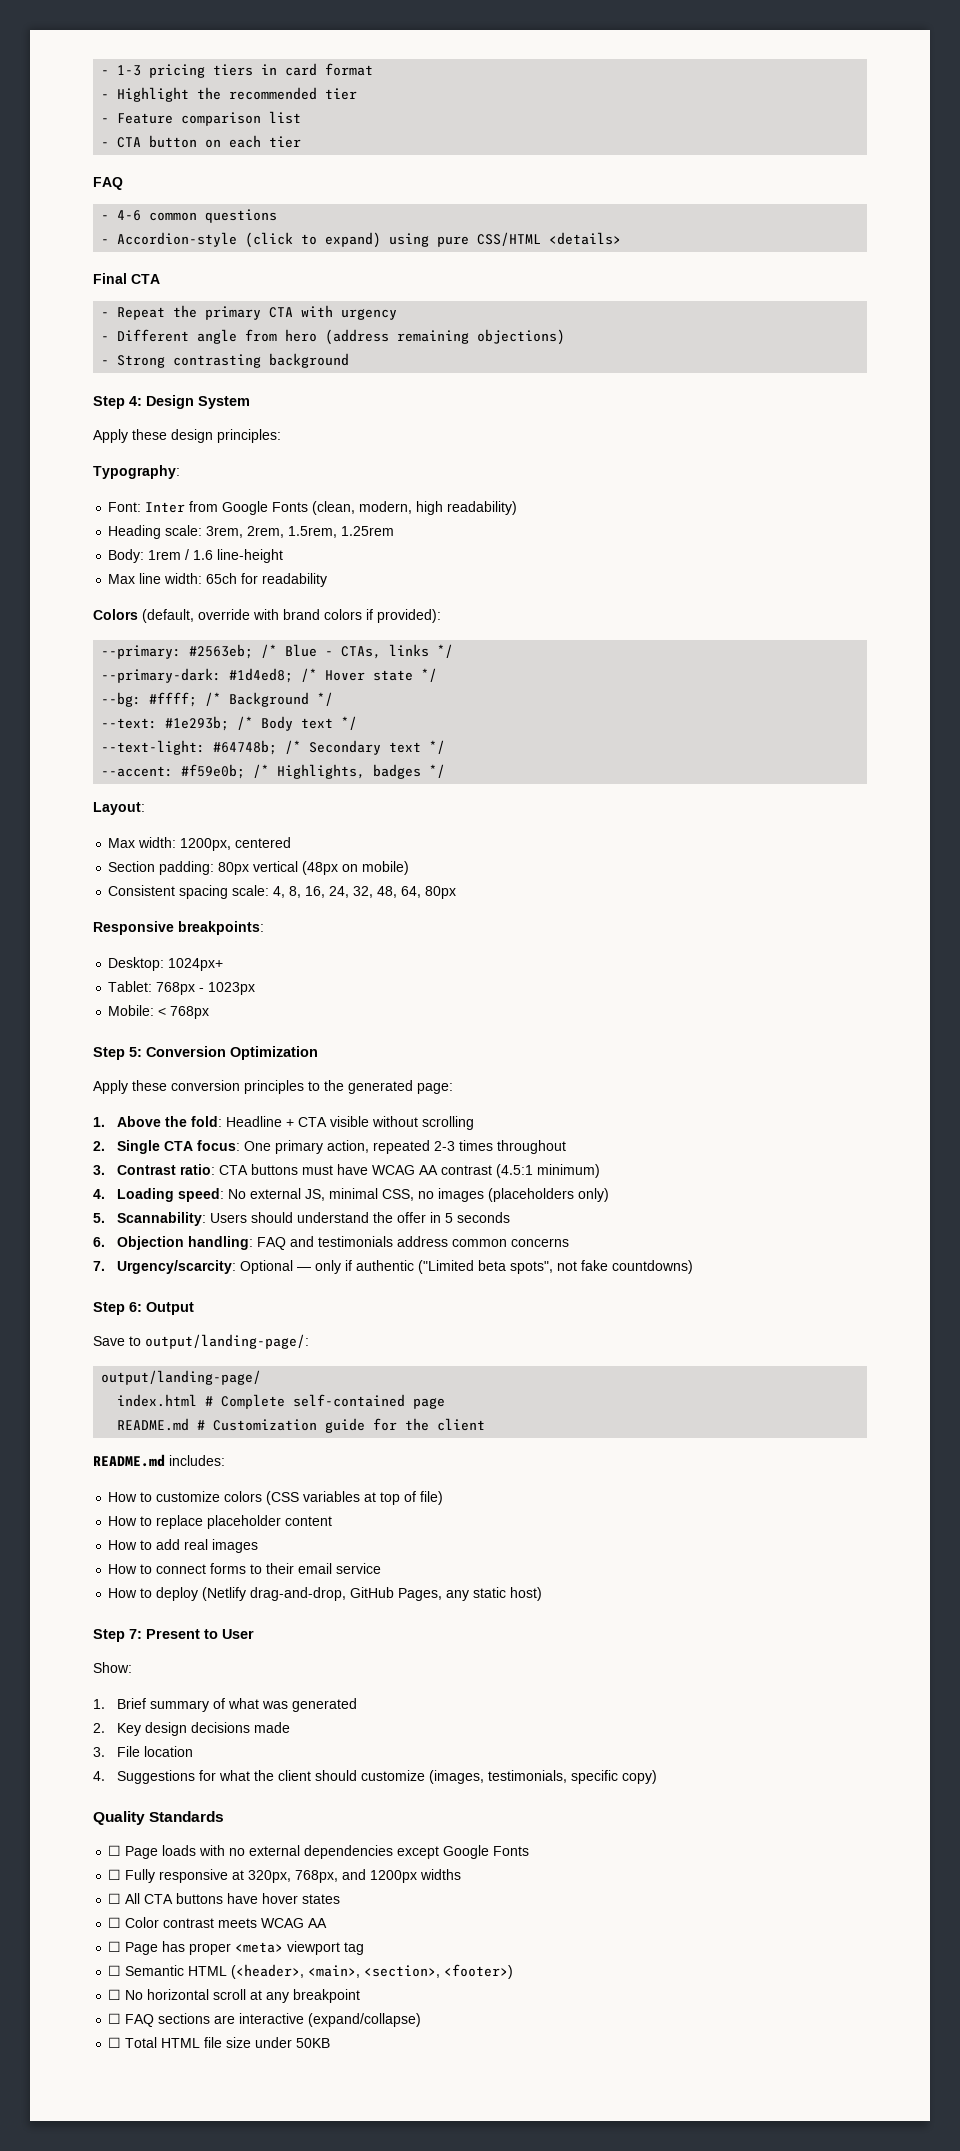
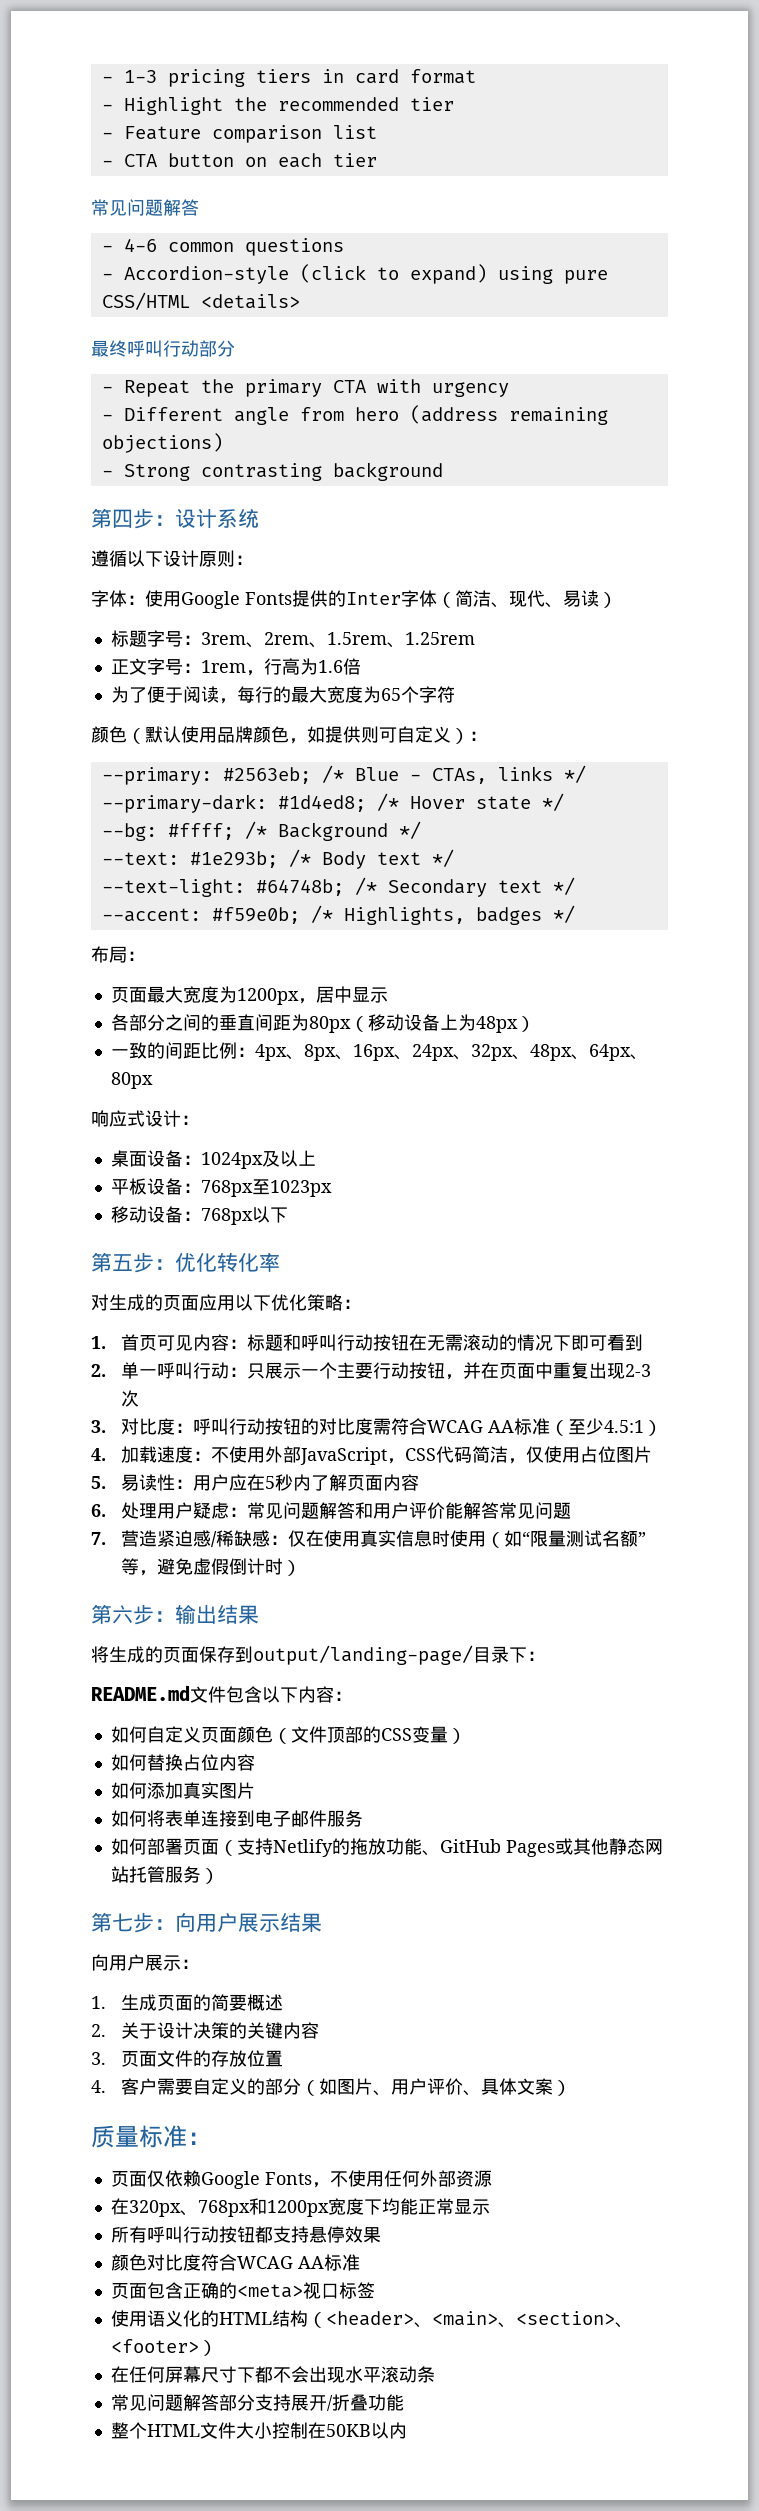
[93,177,123,190] FAQ -> [91,199,199,216] 常见问题解答
[93,273,160,284] Final CTA -> [91,340,235,357] 最终呼叫行动部分
[93,395,250,409] [93,429,281,443] [93,465,180,479] [108,501,518,515] [108,525,395,539] [108,549,284,563] [108,573,328,587] [93,609,441,623] Step 4: Design System // Apply these design principles: // Typography: // Font: Inter from Google Fonts (clean, modern, high readability) // Heading scale: 3rem, 2rem, 1.5rem, 1.25rem // Body: 1rem / 1.6 line-height // Max line width: 65ch for readability // Colors (default, override with brand colors if provided): -> [91,508,259,529] [91,550,253,567] [91,590,617,609] [110,630,475,648] [110,658,361,676] [110,686,455,704] [91,726,487,744] 第四步：设计系统 // 遵循以下设计原则： // 字体：使用Google Fonts提供的Inter字体（简洁、现代、易读） // 标题字号：3rem、2rem、1.5rem、1.25rem // 正文字号：1rem，行高为1.6倍 // 为了便于阅读，每行的最大宽度为65个字符 // 颜色（默认使用品牌颜色，如提供则可自定义）：
[93,802,145,815] [108,837,292,851] [108,861,410,875] [108,885,457,899] [93,921,264,935] [108,957,224,971] [108,981,205,995] Layout: // Max width: 1200px, centered // Section padding: 80px vertical (48px on mobile) // Consistent spacing scale: 4, 8, 16, 24, 32, 48, 64, 80px // Responsive breakpoints: // Desktop: 1024px+ // Tablet: 768px - -> [91,946,145,963] [110,986,388,1005] [110,1014,535,1033] [110,1042,648,1061] [110,1072,153,1089] [91,1110,199,1127] [110,1150,316,1169] [110,1178,270,1197] 布局： // 页面最大宽度为1200px，居中显示 // 各部分之间的垂直间距为80px（移动设备上为48px） // 一致的间距比例：4px、8px、16px、24px、32px、48px、64px、80px // 响应式设计： // 桌面设备：1024px及以上 // 平板设备：768px至
[108,1005,210,1019] [93,1046,318,1060] [93,1080,453,1094] [93,1116,474,1130] [93,1140,566,1154] [93,1164,600,1178] [93,1188,609,1202] [93,1212,510,1226] [93,1236,569,1250] [93,1260,693,1274] [93,1302,194,1315] [93,1334,309,1349] [101,1370,262,1385] [117,1394,446,1409] [117,1418,486,1433] [93,1454,225,1467] [108,1491,444,1505] [108,1515,333,1529] [108,1539,259,1553] [108,1563,382,1574] [108,1587,543,1601] [93,1629,254,1642] [93,1662,132,1673] [93,1698,357,1712] [93,1722,290,1736] [93,1746,193,1757] [93,1770,657,1784] [93,1811,225,1825] [108,1845,530,1859] [108,1869,462,1883] [108,1893,341,1904] [108,1917,328,1928] [108,1941,365,1955] [108,1964,514,1979] [108,1989,361,2003] [108,2013,422,2027] [108,2037,331,2048] Mobile: < 768px // Step 5: Conversion Optimization // Apply these conversion principles to the generated page: // 1. Above the fold: Headline + CTA visible without scrolling // 2. Single CTA focus: One primary action, repeated 2-3 times throughout // 3. Contrast ratio: CTA buttons must have WCAG AA contrast (4.5:1 minimum) // 4. Loading speed: No external JS, minimal CSS, no images (placeholders only) // 5. Scannability: Users should understand the offer in 5 seconds // 6. Objection handling: FAQ and testimonials address common concerns // 7. Urgency/scarcity: Optional — only if authentic ("Limited beta spots", not fake countdowns) // Step 6: Output // Save to output/landing-page/: // output/landing-page/ // index.html # Complete self-contained page // README.md # Customization guide for the client // README.md includes: // How to customize colors (CSS variables at top of file) // How to replace placeholder content // How to add real images // How to connect forms to their email service // How to deploy (Netlify drag-and-drop, GitHub Pages, any static host) // Step 7: Present to User // Show: // 1. Brief summary of what was generated // 2. Key design decisions made // 3. File location // 4. Suggestions for what the client should customize (images, testimonials, specific copy) // Quality Standards // ☐ Page loads with no external dependencies except Google Fonts // ☐ Fully responsive at 320px, 768px, and 1200px widths // ☐ All CTA buttons have hover states // ☐ Color contrast meets WCAG AA // ☐ Page has proper <meta> viewport tag // ☐ Semantic HTML (<header>, <main>, <section>, <footer>) // ☐ No horizontal scroll at any breakpoint // ☐ FAQ sections are interactive (expand/collapse) // ☐ Total HTML file size under 50KB -> [110,1206,288,1225] [91,1252,280,1273] [91,1294,361,1311] [91,1334,643,1351] [91,1362,651,1380] [120,1390,139,1407] [91,1418,662,1436] [91,1446,652,1465] [91,1474,419,1491] [91,1502,571,1519] [91,1530,646,1548] [120,1558,301,1576] [91,1604,259,1625] [91,1645,545,1665] [91,1685,352,1703] [110,1726,466,1744] [110,1754,255,1771] [110,1782,255,1799] [110,1810,363,1827] [110,1838,663,1857] [110,1866,219,1884] [91,1912,322,1933] [91,1954,199,1971] [91,1994,283,2011] [91,2022,319,2039] [91,2050,283,2067] [91,2078,571,2096] [91,2125,211,2148] [110,2170,492,2189] [110,2198,490,2217] [110,2226,381,2243] [110,2254,360,2271] [110,2282,375,2299] [110,2310,633,2328] [110,2339,217,2356] [110,2366,435,2383] [110,2394,404,2411] [110,2422,407,2439] 移动设备：768px以下 // 第五步：优化转化率 // 对生成的页面应用以下优化策略： // 1.首页可见内容：标题和呼叫行动按钮在无需滚动的情况下即可看到 // 2.单一呼叫行动：只展示一个主要行动按钮，并在页面中重复出现2-3次 // 3.对比度：呼叫行动按钮的对比度需符合WCAG AA标准（至少4.5:1） // 4.加载速度：不使用外部JavaScript，CSS代码简洁，仅使用占位图片 // 5.易读性：用户应在5秒内了解页面内容 // 6.处理用户疑虑：常见问题解答和用户评价能解答常见问题 // 7.营造紧迫感/稀缺感：仅在使用真实信息时使用（如“限量测试名额”等，避免虚假倒计时） // 第六步：输出结果 // 将生成的页面保存到output/landing-page/目录下： // README.md文件包含以下内容： // 如何自定义页面颜色（文件顶部的CSS变量） // 如何替换占位内容 // 如何添加真实图片 // 如何将表单连接到电子邮件服务 // 如何部署页面（支持Netlify的拖放功能、GitHub Pages或其他静态网站托管服务） // 第七步：向用户展示结果 // 向用户展示： // 1.生成页面的简要概述 // 2.关于设计决策的关键内容 // 3.页面文件的存放位置 // 4.客户需要自定义的部分（如图片、用户评价、具体文案） // 质量标准： // 页面仅依赖Google Fonts，不使用任何外部资源 // 在320px、768px和1200px宽度下均能正常显示 // 所有呼叫行动按钮都支持悬停效果 // 颜色对比度符合WCAG AA标准 // 页面包含正确的<meta>视口标签 // 使用语义化的HTML结构（<header>、<main>、<section>、<footer>） // 在任何屏幕尺寸下都不会出现水平滚动条 // 常见问题解答部分支持展开/折叠功能 // 整个HTML文件大小控制在50KB以内

